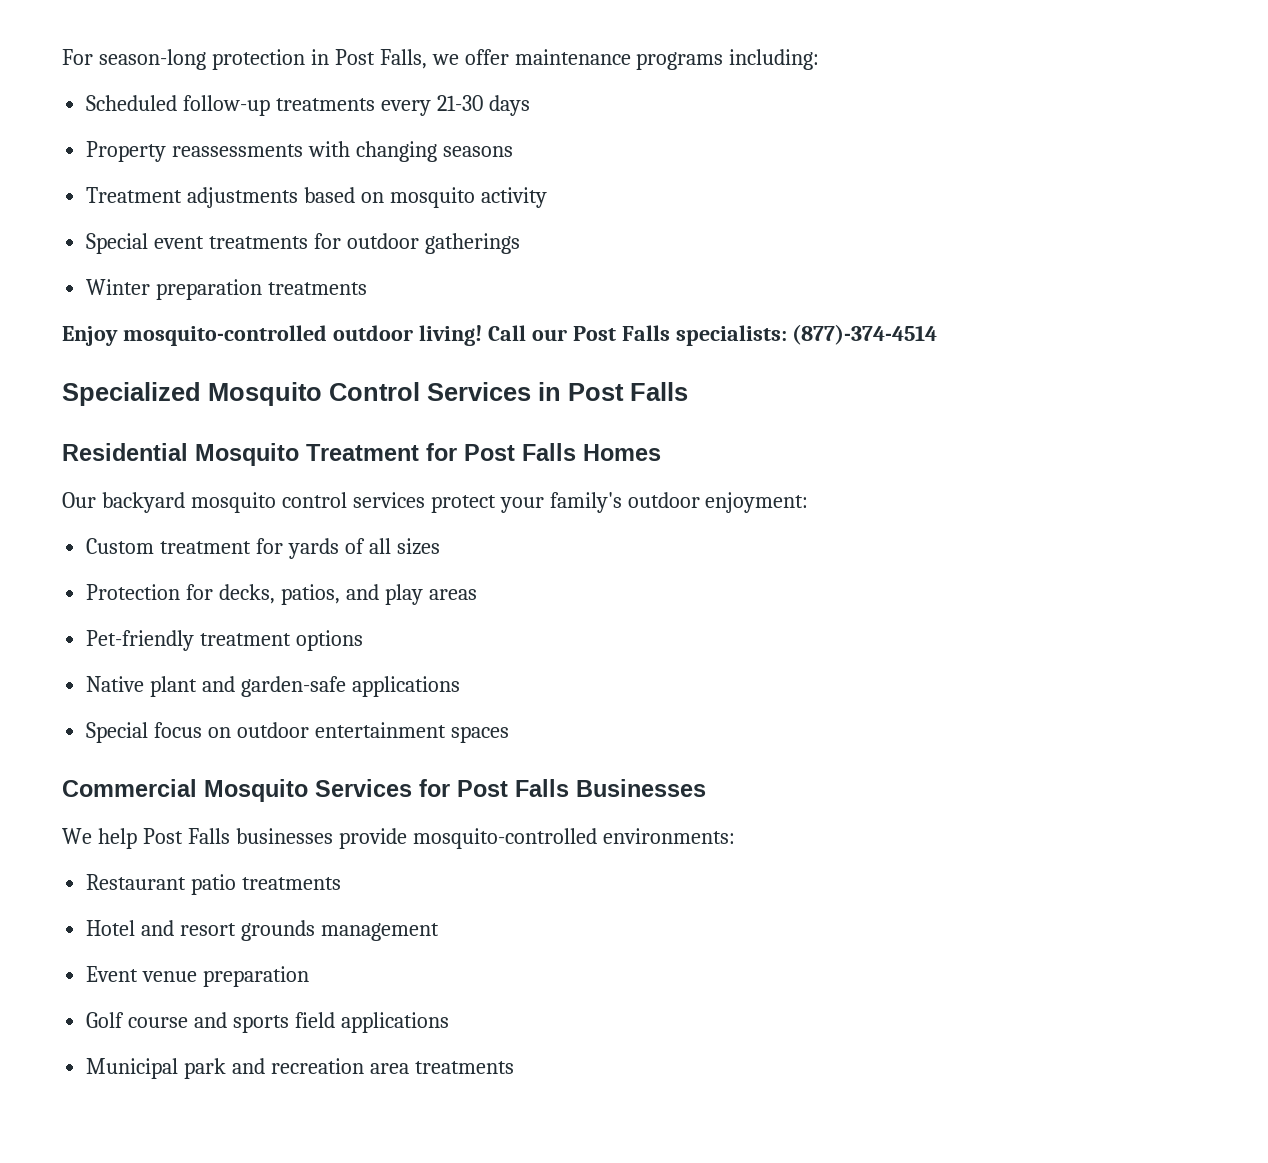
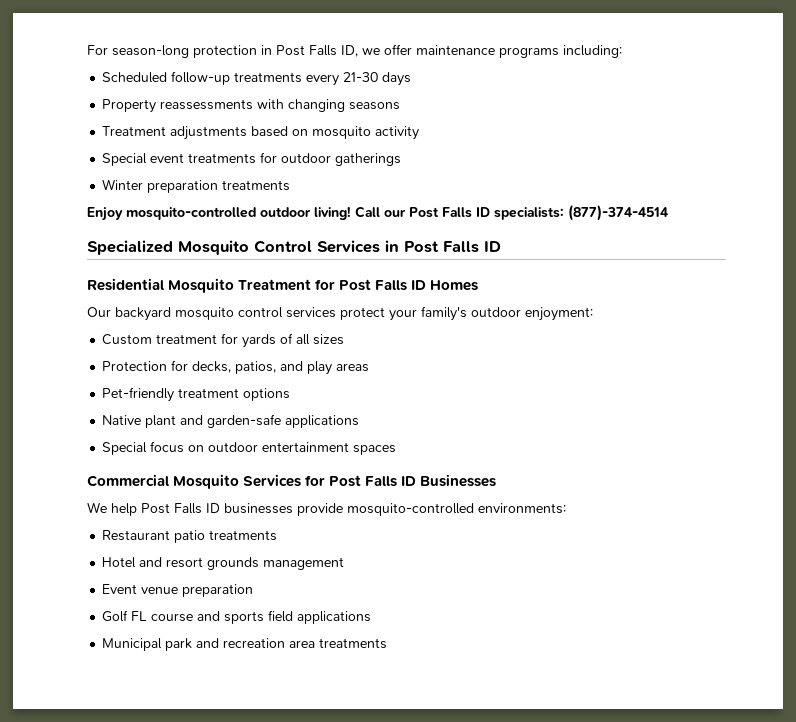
[379,49,427,69] Falls, -> [309,45,358,57] Falls ID,
(670, 333) none -> [476,207,490,217] ID
(688, 391) none -> [484,241,501,252] ID
(576, 452) none -> [411,280,427,290] ID
(569, 788) none -> [401,476,417,486] ID
(230, 836) none -> [206,503,220,513] ID
(125, 1020) none -> [131,611,148,621] FL

